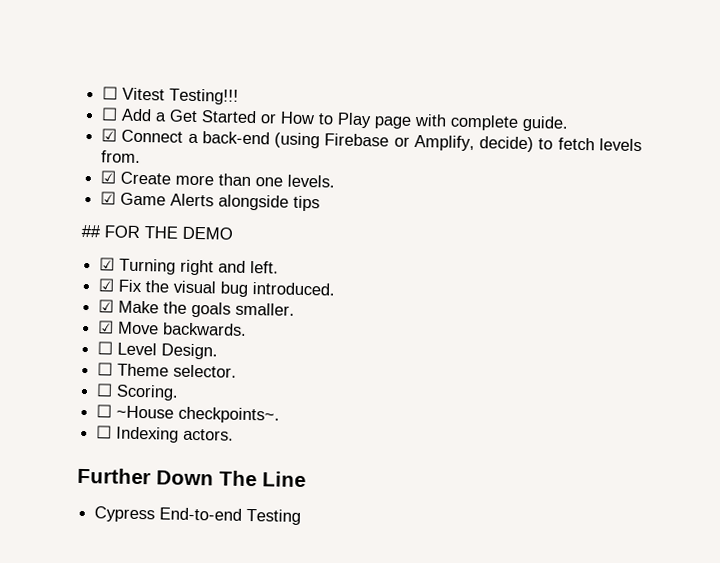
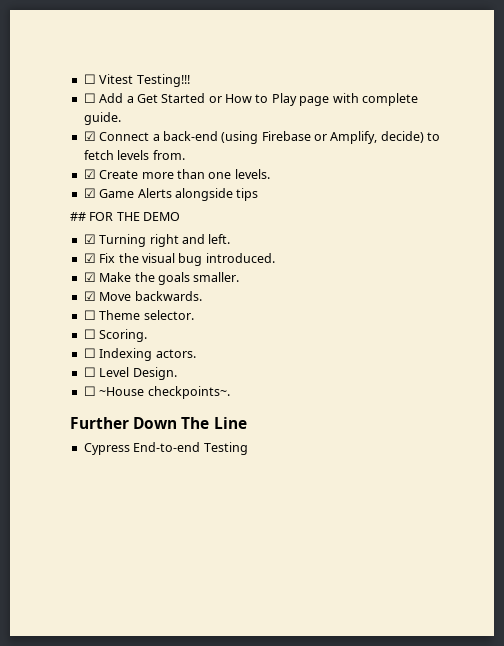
[97,341,219,360] // ☐ Level Design. -> (202, 296) none
(180, 392) none -> [83,348,196,361] [83,367,177,380] // ☐ Indexing actors. // ☐ Level Design.
[96,425,235,443] // ☐ Indexing actors. -> (230, 392) none

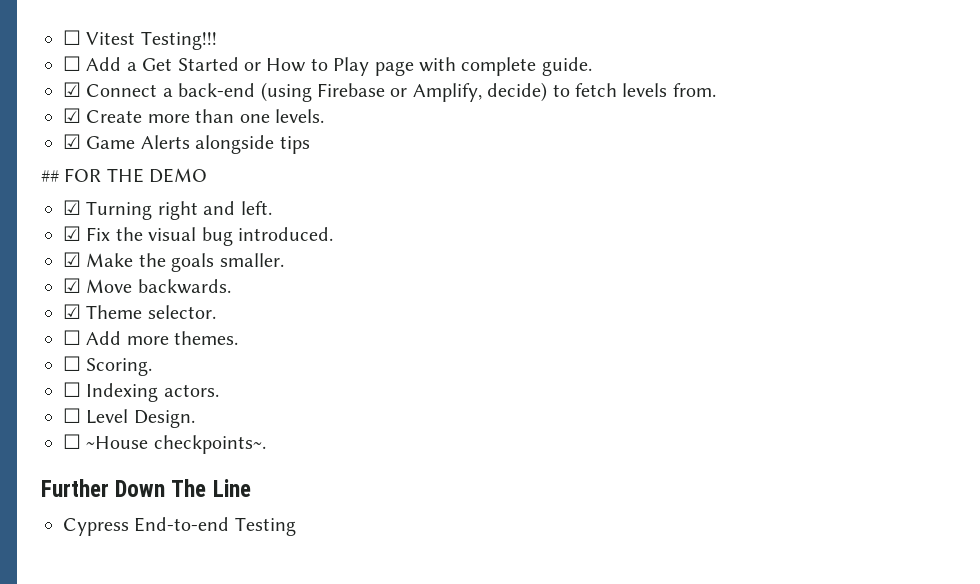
[83,310,96,320] ☐ -> [63,304,81,319] ☑
(194, 315) none -> [63,330,239,345] // ☐ Add more themes.

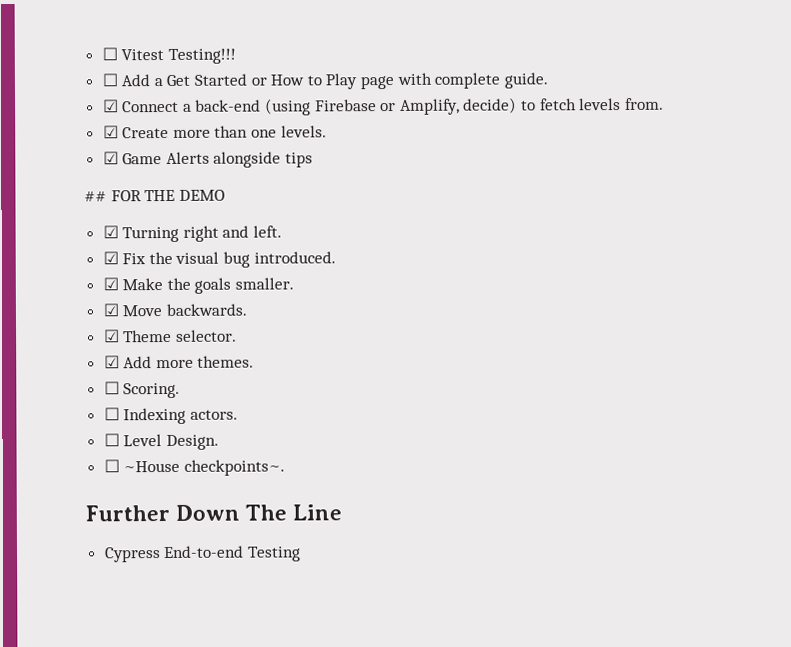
[63,330,81,345] ☐ -> [103,355,120,369] ☑

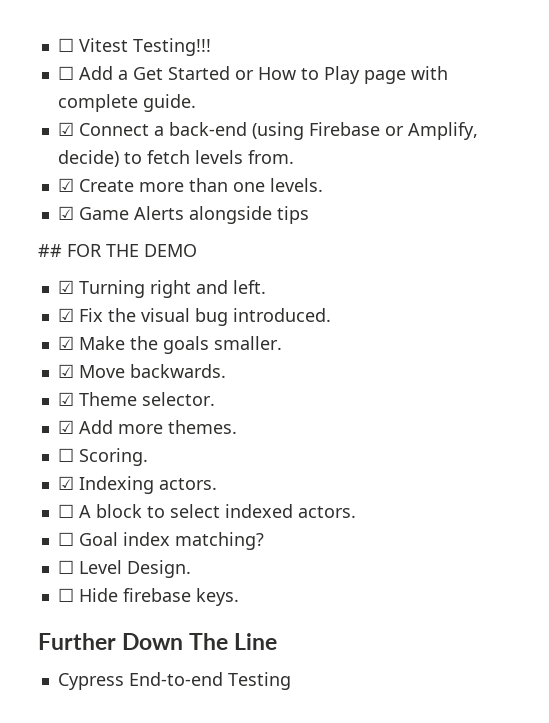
[103,407,120,421] ☐ -> [57,476,74,490] ☑
(238, 414) none -> [57,504,356,518] [57,532,264,550] // ☐ A block to select indexed actors. // ☐ Goal index matching?
[123,459,285,476] ~House checkpoints~. -> [78,588,239,606] Hide firebase keys.

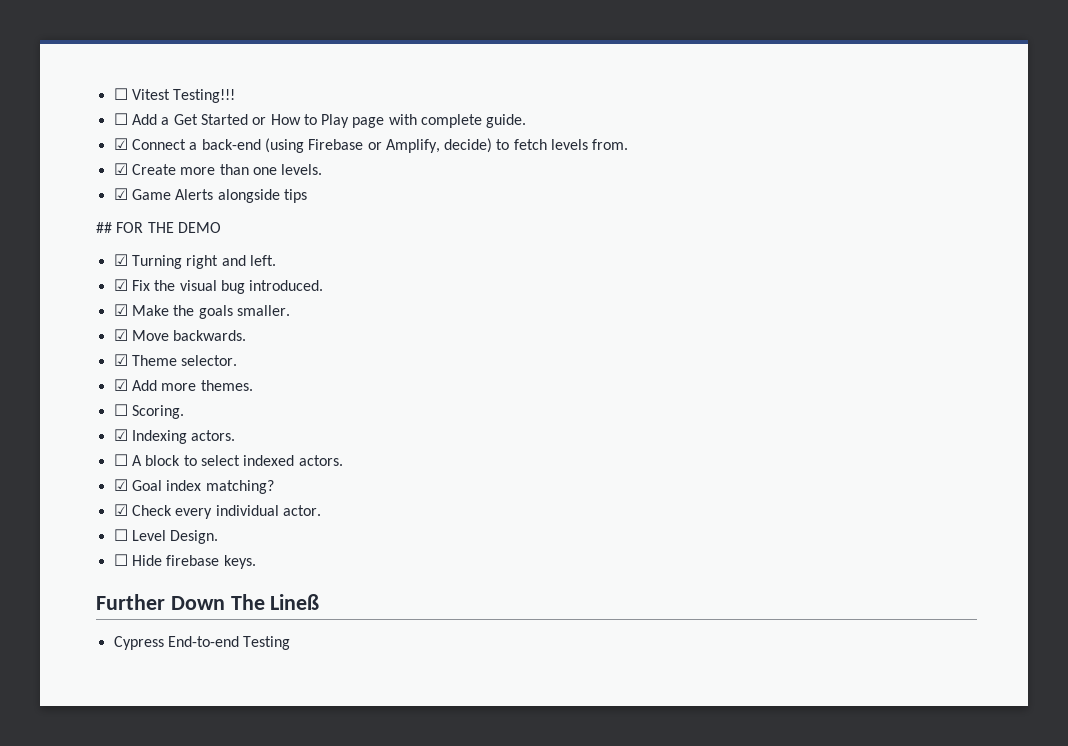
[57,532,74,546] ☐ -> [113,479,128,491] ☑
(264, 541) none -> [113,504,321,519] // ☑ Check every individual actor.
[234,633,278,650] Line -> [270,594,320,610] Lineß

